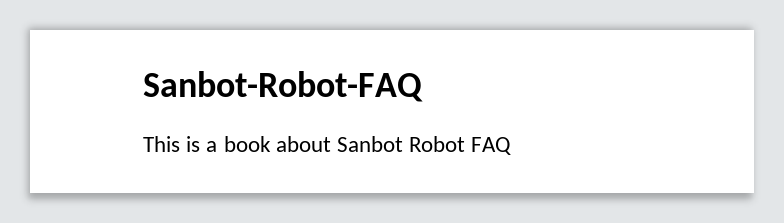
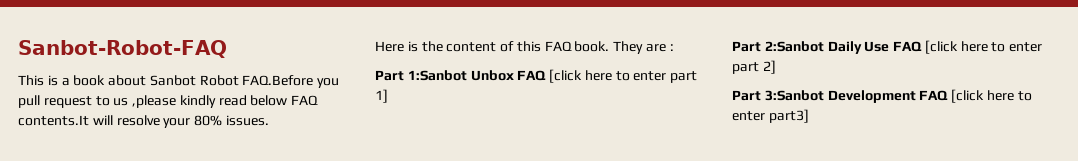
[471,137,512,155] FAQ -> [242,75,340,88] [18,95,319,108] [18,115,269,128] [375,41,674,54] [375,69,698,83] [375,89,388,103] [732,40,1043,54] [732,60,776,74] [732,89,1032,103] [732,109,809,123] FAQ.Before you pull request to us ,please kindly read below FAQ contents.It will resolve your 80% issues. // Here is the content of this FAQ book. They are : // Part 1:Sanbot Unbox FAQ [click here to enter part 1] // Part 2:Sanbot Daily Use FAQ [click here to enter part 2] // Part 3:Sanbot Development FAQ [click here to enter part3]

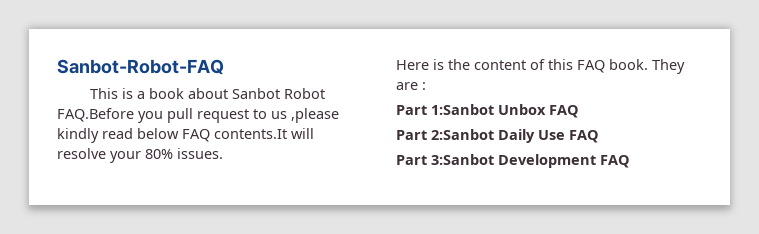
[549,69,698,83] [375,89,388,103] [click here to enter part 1] -> (579, 111) none
[924,40,1043,54] [732,60,776,74] [click here to enter part 2] -> (599, 136) none
[951,89,1032,103] [732,109,809,123] [click here to enter part3] -> (630, 161) none

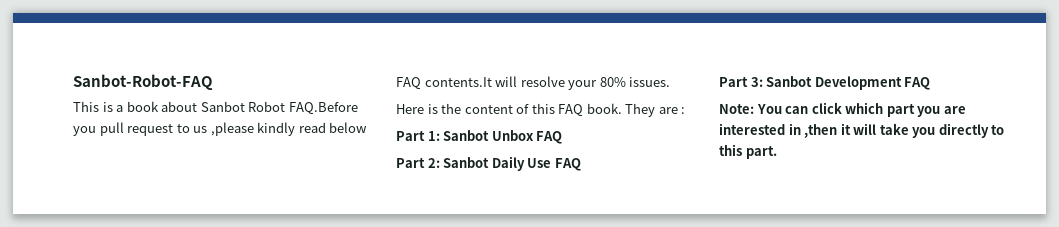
[431,104,494,115] 1:Sanbot -> [427,130,490,141] 1: Sanbot
[431,129,494,140] 2:Sanbot -> [427,157,490,168] 2: Sanbot
[431,154,494,165] 3:Sanbot -> [750,76,813,87] 3: Sanbot
(630, 161) none -> [719,102,966,117] [719,123,1005,138] [719,144,777,159] // Note: You can click which part you are interested in ,then it will take you directly to this part.

